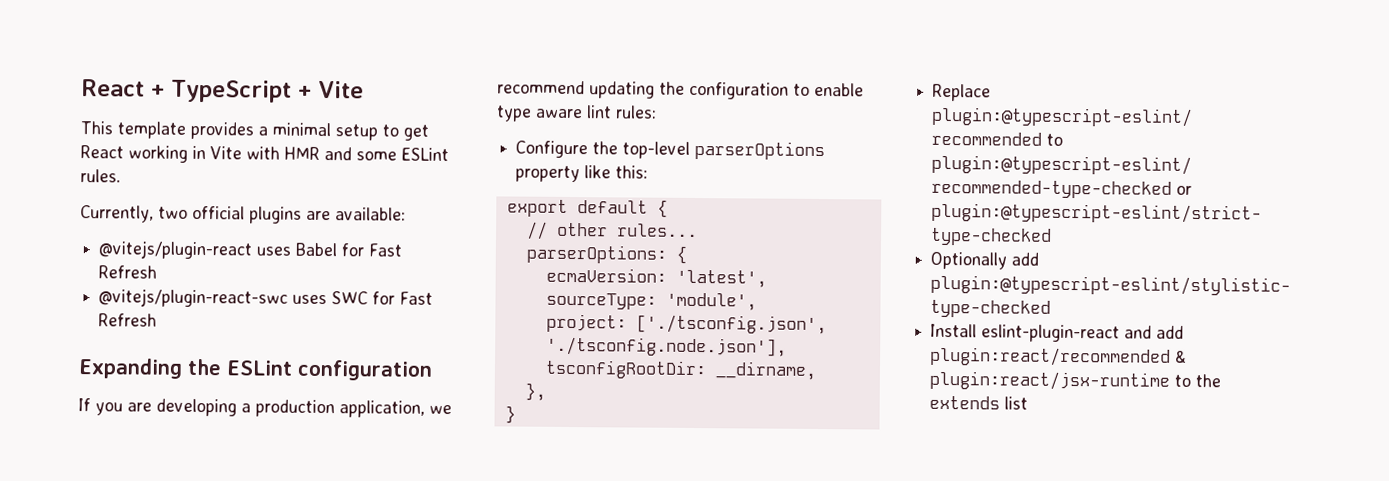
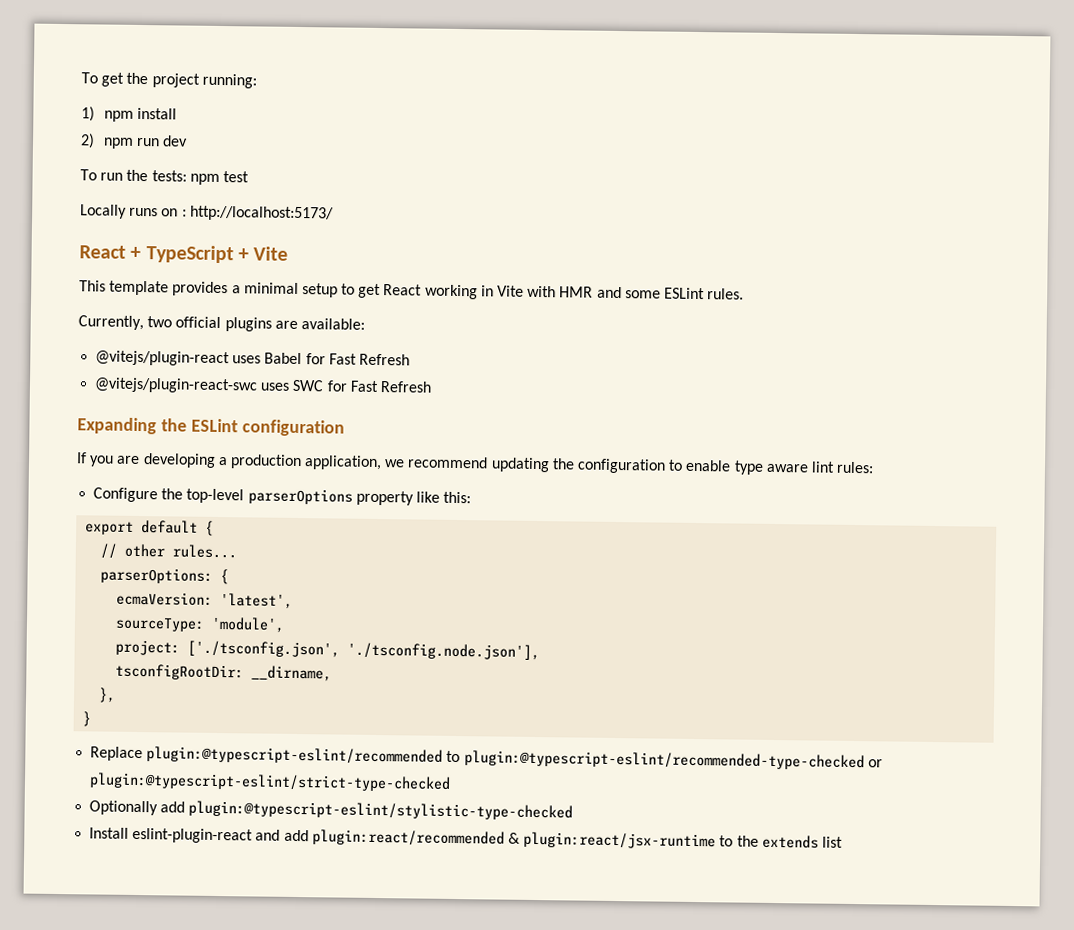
(81, 88) none -> [81,72,257,89] [81,106,178,122] [80,133,189,149] [80,169,249,185] [80,204,334,222] To get the project running: // 1) npm install // 2) npm run dev // To run the tests: npm test // Locally runs on : http://localhost:5173/ //

